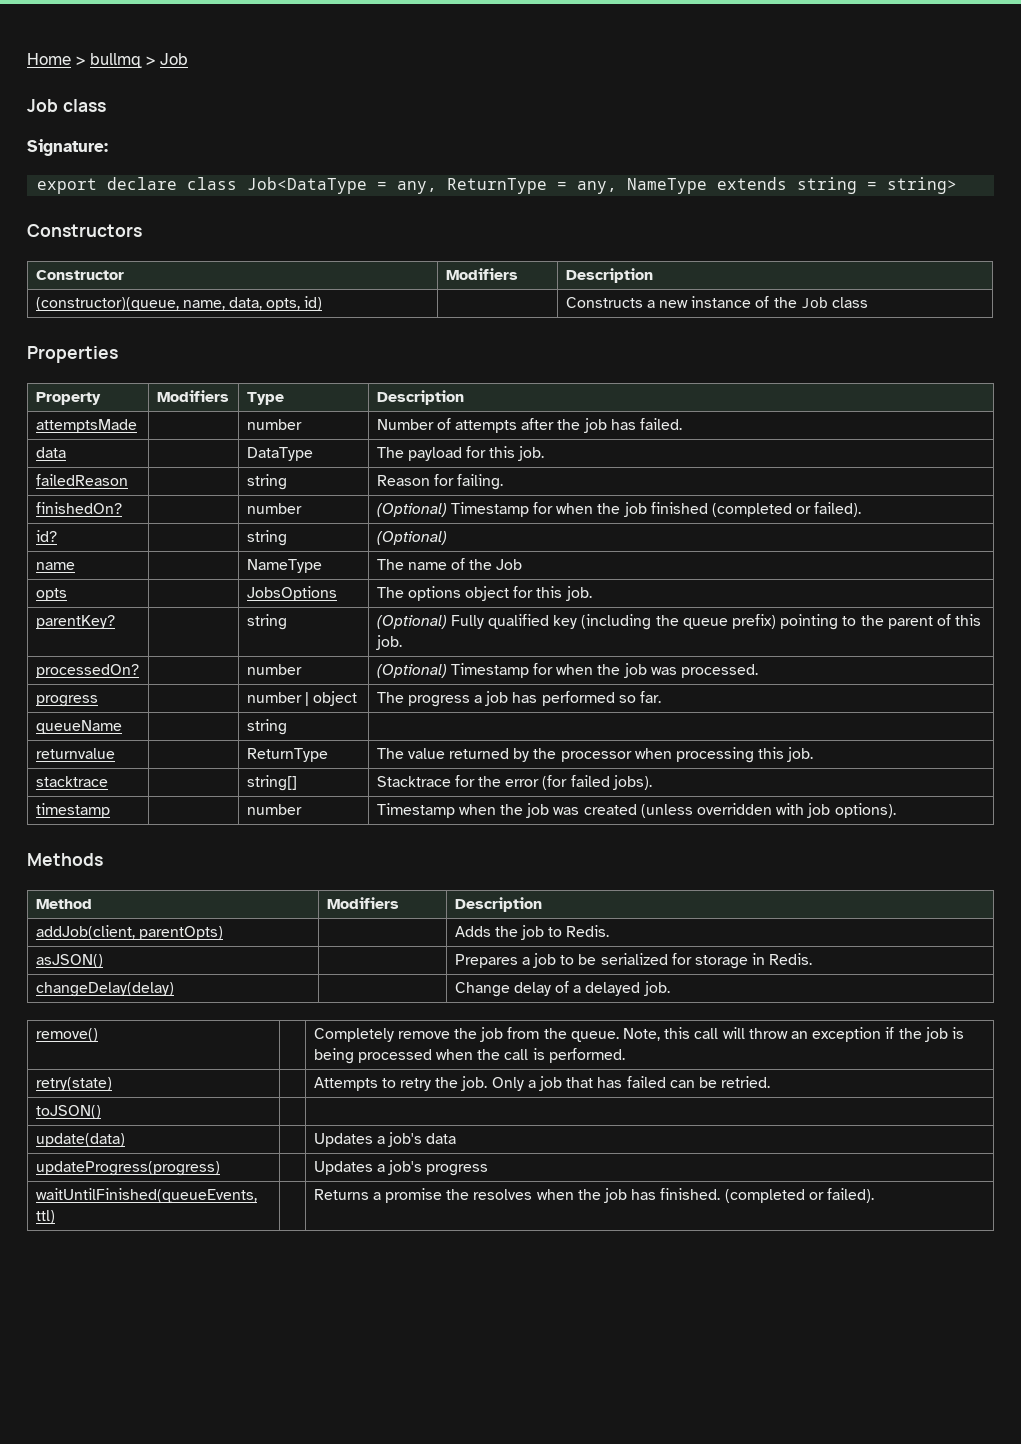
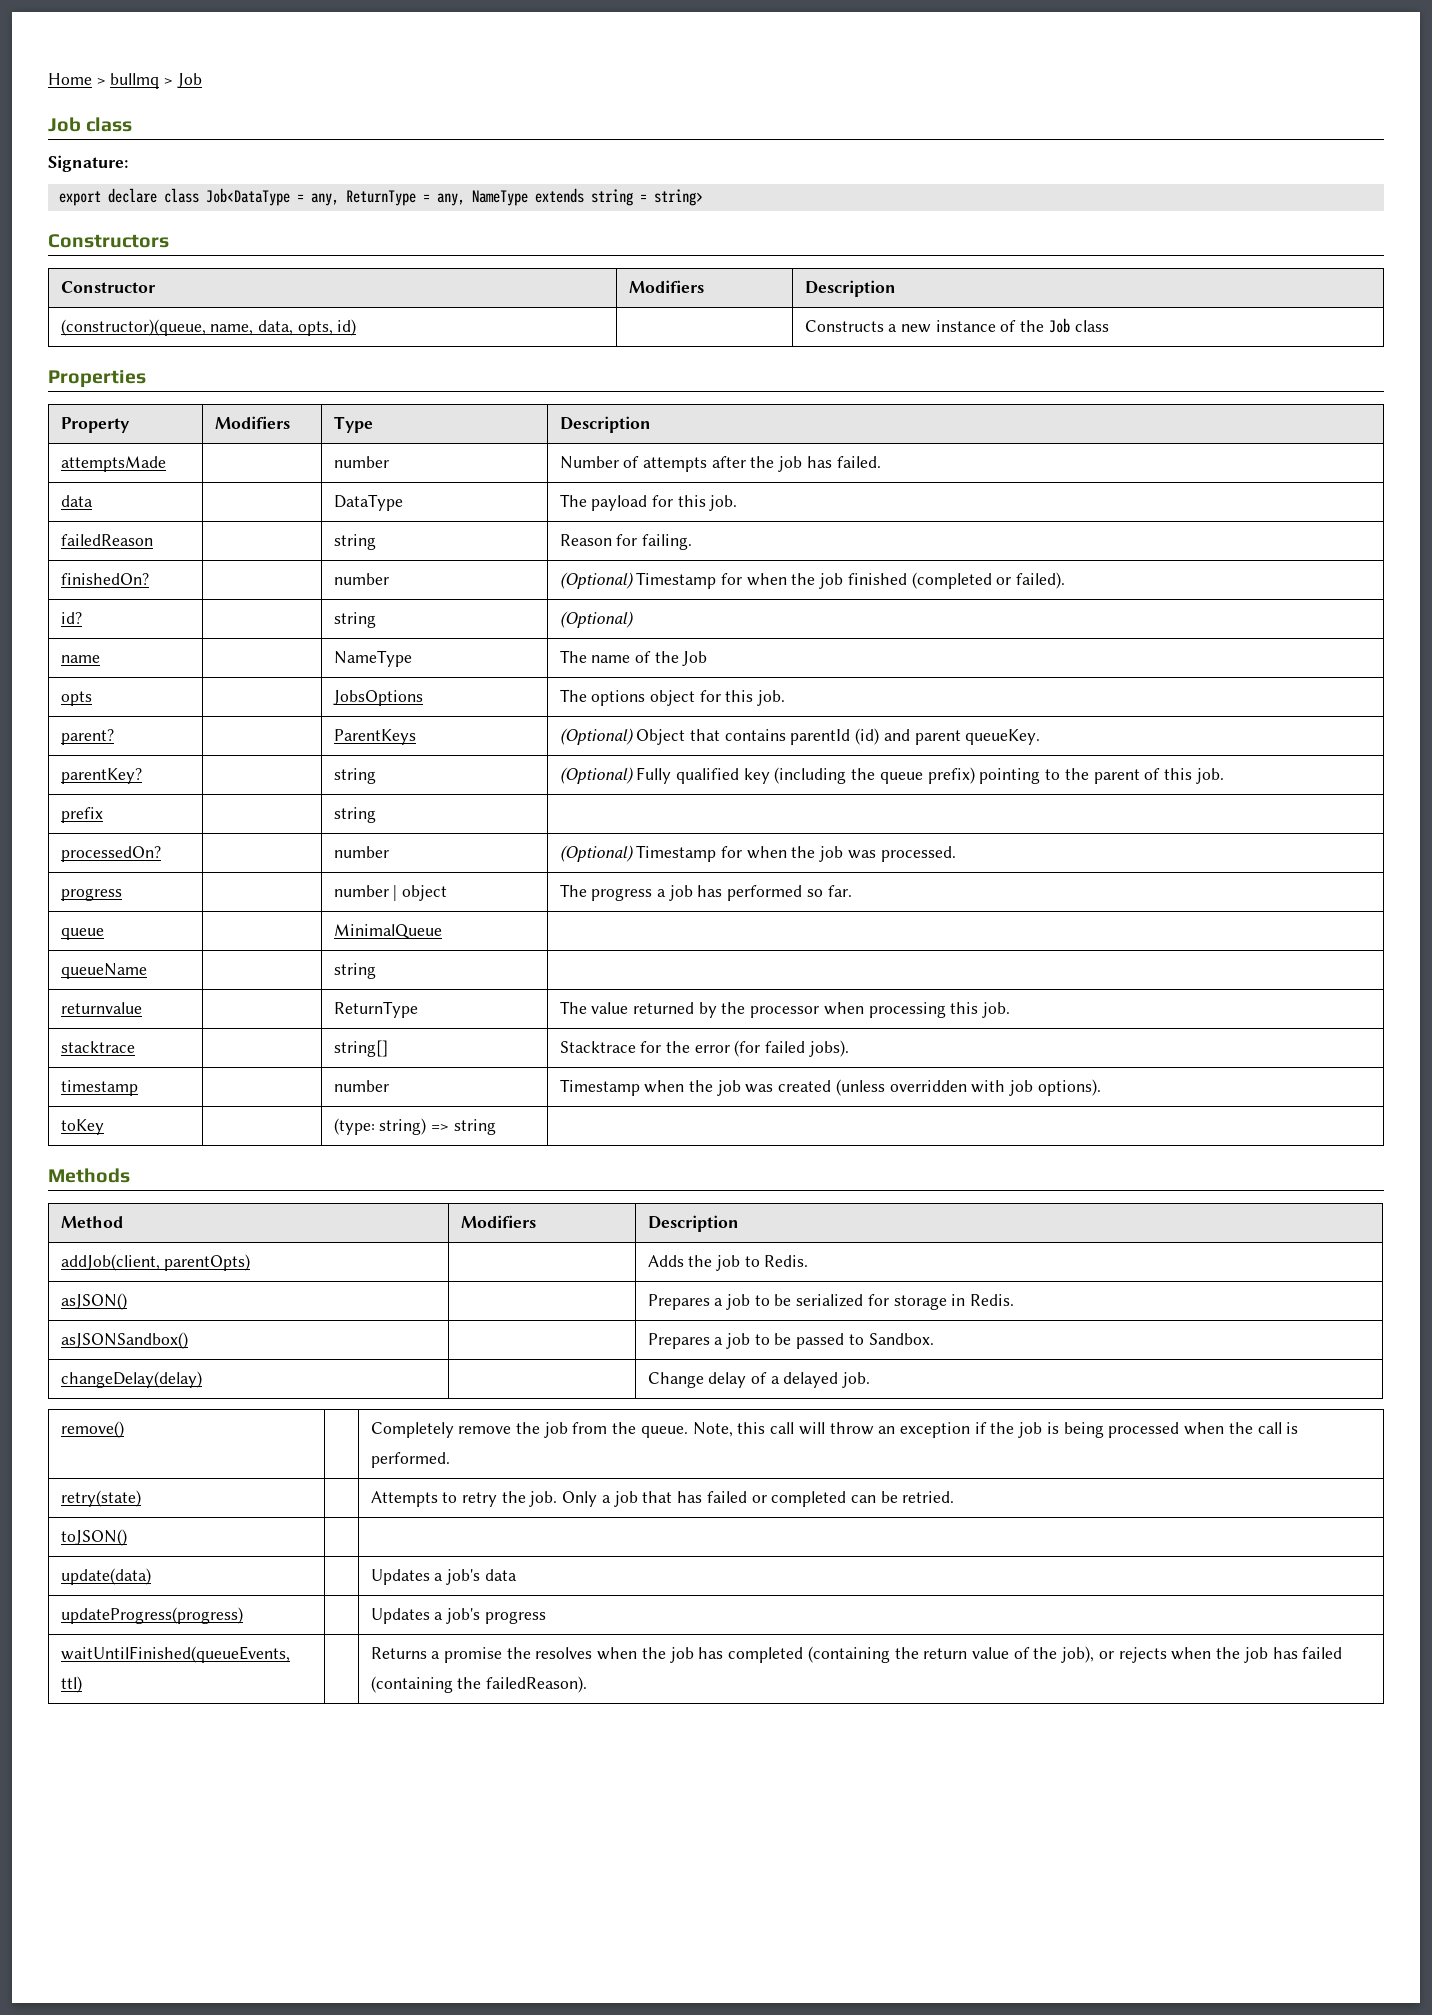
(592, 593) none -> [60,729,114,745] [333,729,416,745] [559,728,1041,745] // parent? | | ParentKeys | (Optional) Object that contains parentId (id) and parent queueKey.
(402, 642) none -> [60,807,103,823] [333,807,376,823] // prefix | | string |
(662, 697) none -> [60,928,104,940] [333,924,442,939] // queue | | MinimalQueue |
(896, 810) none -> [60,1119,104,1135] [333,1118,496,1135] // toKey | | (type: string) => string |
(813, 959) none -> [60,1332,188,1349] [647,1333,934,1349] // asJSONSandbox() | | Prepares a job to be passed to Sandbox.
(666, 1082) none -> [751,1491,847,1507] or completed
[660,1188,874,1203] finished. (completed or failed). -> [728,1646,1343,1663] [370,1676,588,1693] completed (containing the return value of the job), or rejects when the job has failed (containing the failedReason).

